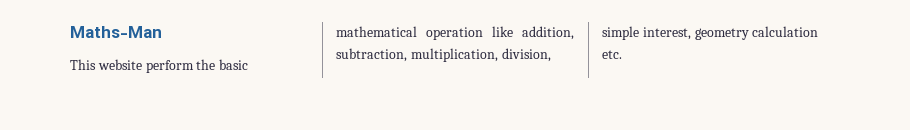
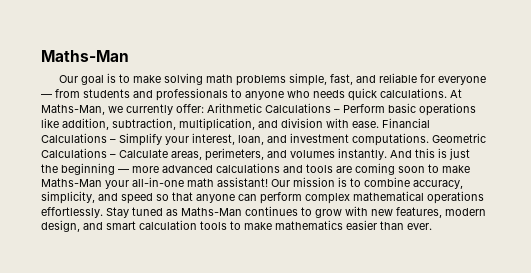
[70,59,249,73] [336,26,574,40] [336,48,551,62] [602,26,819,40] [602,50,622,59] This website perform the basic mathematical operation like addition, subtraction, multiplication, division, simple interest, geometry calculation etc. -> [58,73,486,86] [41,88,462,101] [41,103,476,116] [41,118,430,131] [41,133,486,146] [41,148,470,161] [41,163,470,175] [41,177,463,189] [41,191,484,204] [41,206,486,218] [41,220,432,232] Our goal is to make solving math problems simple, fast, and reliable for everyone — from students and professionals to anyone who needs quick calculations. At Maths-Man, we currently offer: Arithmetic Calculations – Perform basic operations like addition, subtraction, multiplication, and division with ease. Financial Calculations – Simplify your interest, loan, and investment computations. Geometric Calculations – Calculate areas, perimeters, and volumes instantly. And this is just the beginning — more advanced calculations and tools are coming soon to make Maths-Man your all-in-one math assistant! Our mission is to combine accuracy, simplicity, and speed so that anyone can perform complex mathematical operations effortlessly. Stay tuned as Maths-Man continues to grow with new features, modern design, and smart calculation tools to make mathematics easier than ever.

